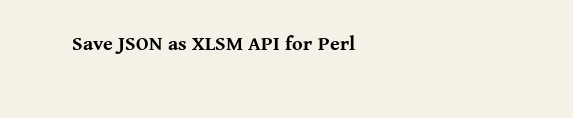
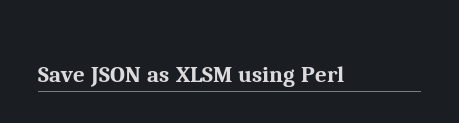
[248,35,313,50] API for -> [237,67,295,87] using

